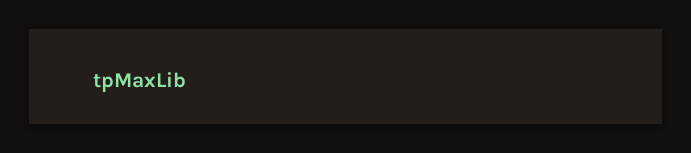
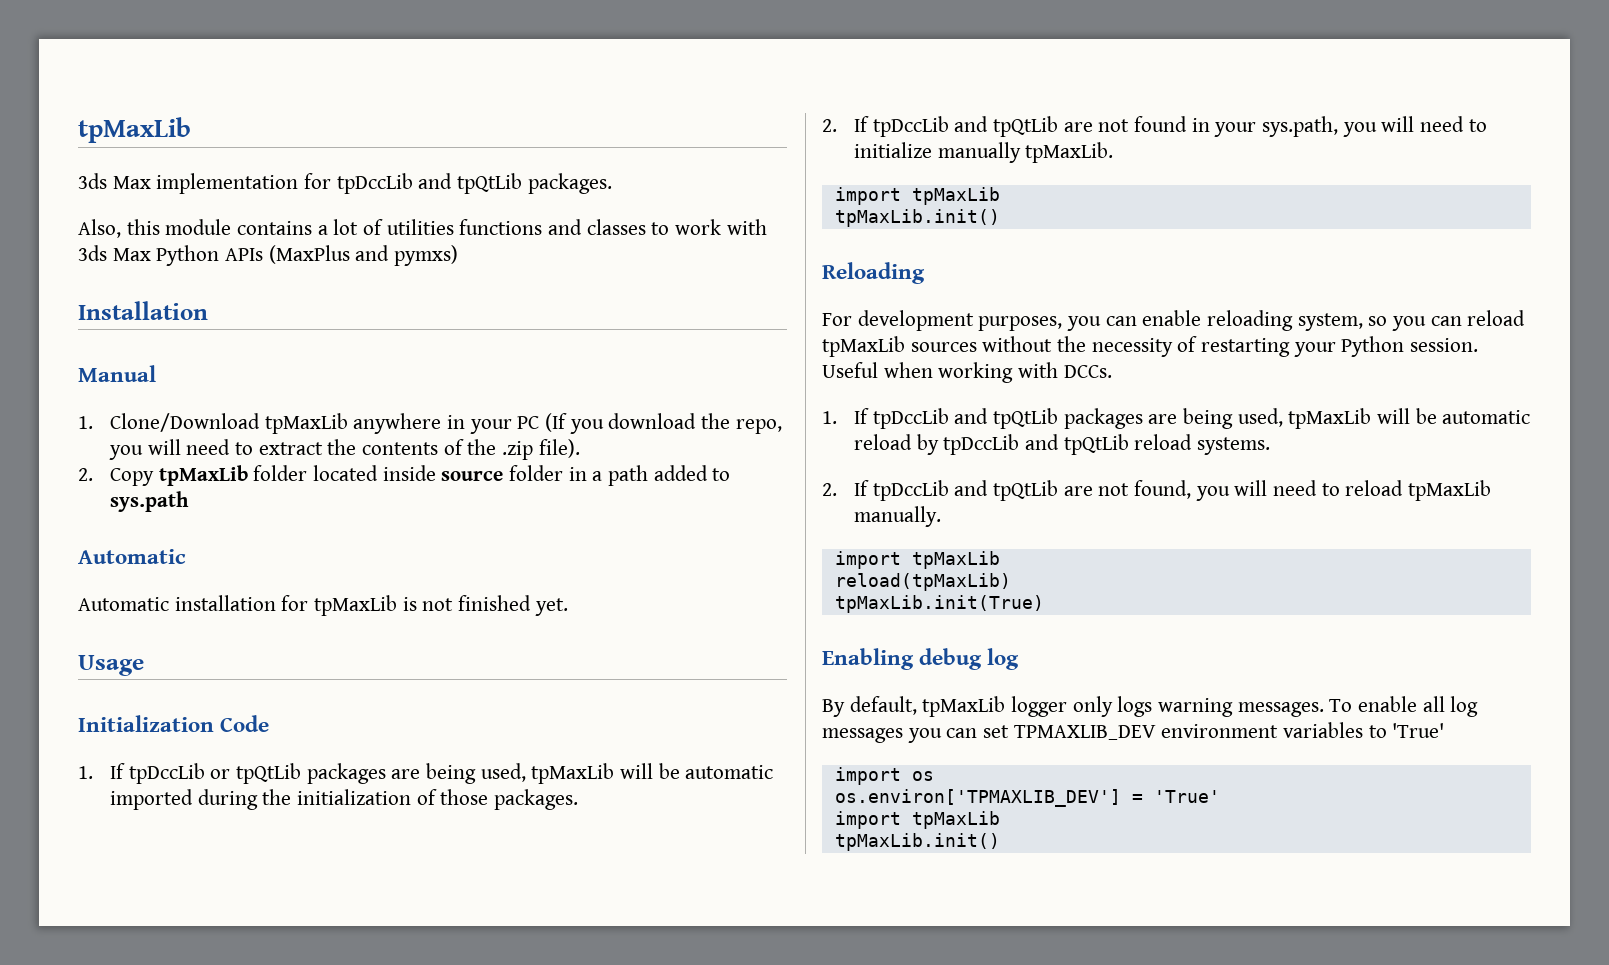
[93,72,186,92] tpMaxLib -> [78,117,191,143] [78,173,612,194] [78,219,767,238] [78,245,459,266] [78,301,208,320] [78,365,156,382] [78,413,782,434] [109,439,580,460] [78,465,731,486] [110,491,190,512] [78,549,186,564] [78,595,568,616] [78,655,144,676] [78,715,270,732] [78,763,774,784] [110,789,579,810] [822,116,1487,137] [854,142,1114,163] [834,187,1000,205] [834,209,1000,227] [822,262,925,284] [822,310,1526,331] [822,336,1479,357] [822,362,1112,383] [822,408,1531,429] [854,434,1271,455] [822,480,1492,501] [854,506,942,527] [834,551,1000,569] [834,573,1011,591] [834,595,1044,613] [822,648,1020,670] [822,696,1479,717] [822,722,1445,743] [834,767,934,785] [834,789,1220,807] [834,811,1000,829] [834,833,1000,851] tpMaxLib // 3ds Max implementation for tpDccLib and tpQtLib packages. // Also, this module contains a lot of utilities functions and classes to work with 3ds Max Python APIs (MaxPlus and pymxs) // Installation // Manual // 1. Clone/Download tpMaxLib anywhere in your PC (If you download the repo, you will need to extract the contents of the .zip file). // 2. Copy tpMaxLib folder located inside source folder in a path added to sys.path // Automatic // Automatic installation for tpMaxLib is not finished yet. // Usage // Initialization Code // 1. If tpDccLib or tpQtLib packages are being used, tpMaxLib will be automatic imported during the initialization of those packages. // 2. If tpDccLib and tpQtLib are not found in your sys.path, you will need to initialize manually tpMaxLib. // import tpMaxLib // tpMaxLib.init() // Reloading // For development purposes, you can enable reloading system, so you can reload tpMaxLib sources without the necessity of restarting your Python session. Useful when working with DCCs. // 1. If tpDccLib and tpQtLib packages are being used, tpMaxLib will be automatic reload by tpDccLib and tpQtLib reload systems. // 2. If tpDccLib and tpQtLib are not found, you will need to reload tpMaxLib manually. // import tpMaxLib // reload(tpMaxLib) // tpMaxLib.init(True) // Enabling debug log // By default, tpMaxLib logger only logs warning messages. To enable all log messages you can set TPMAXLIB_DEV environment variables to 'True' // import os // os.environ['TPMAXLIB_DEV'] = 'True' // import tpMaxLib // tpMaxLib.init()

